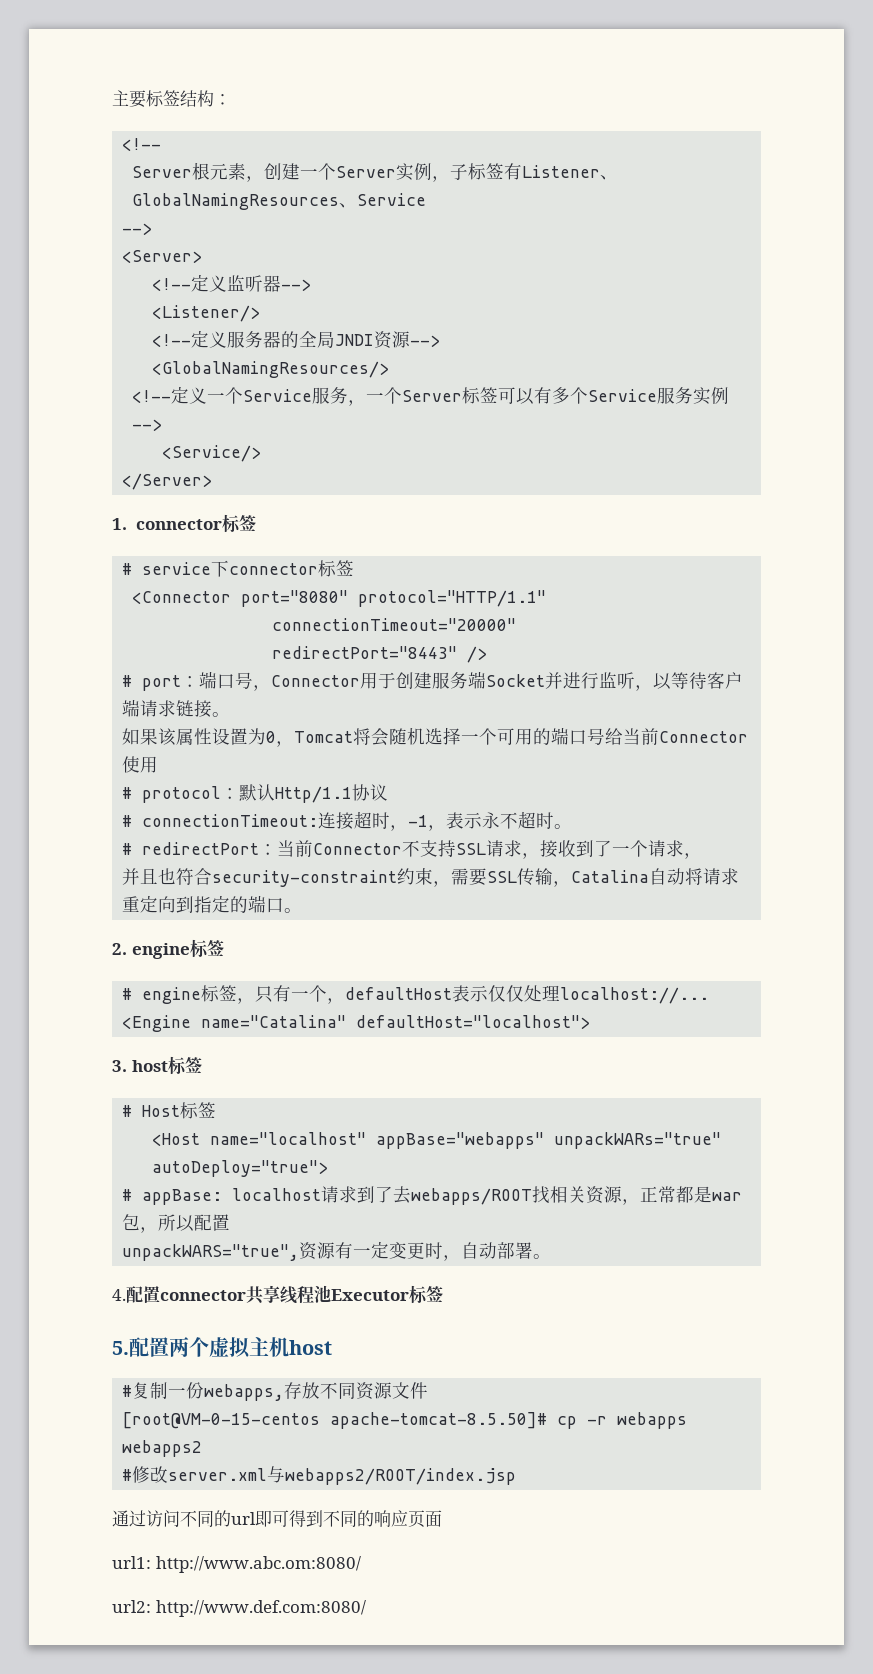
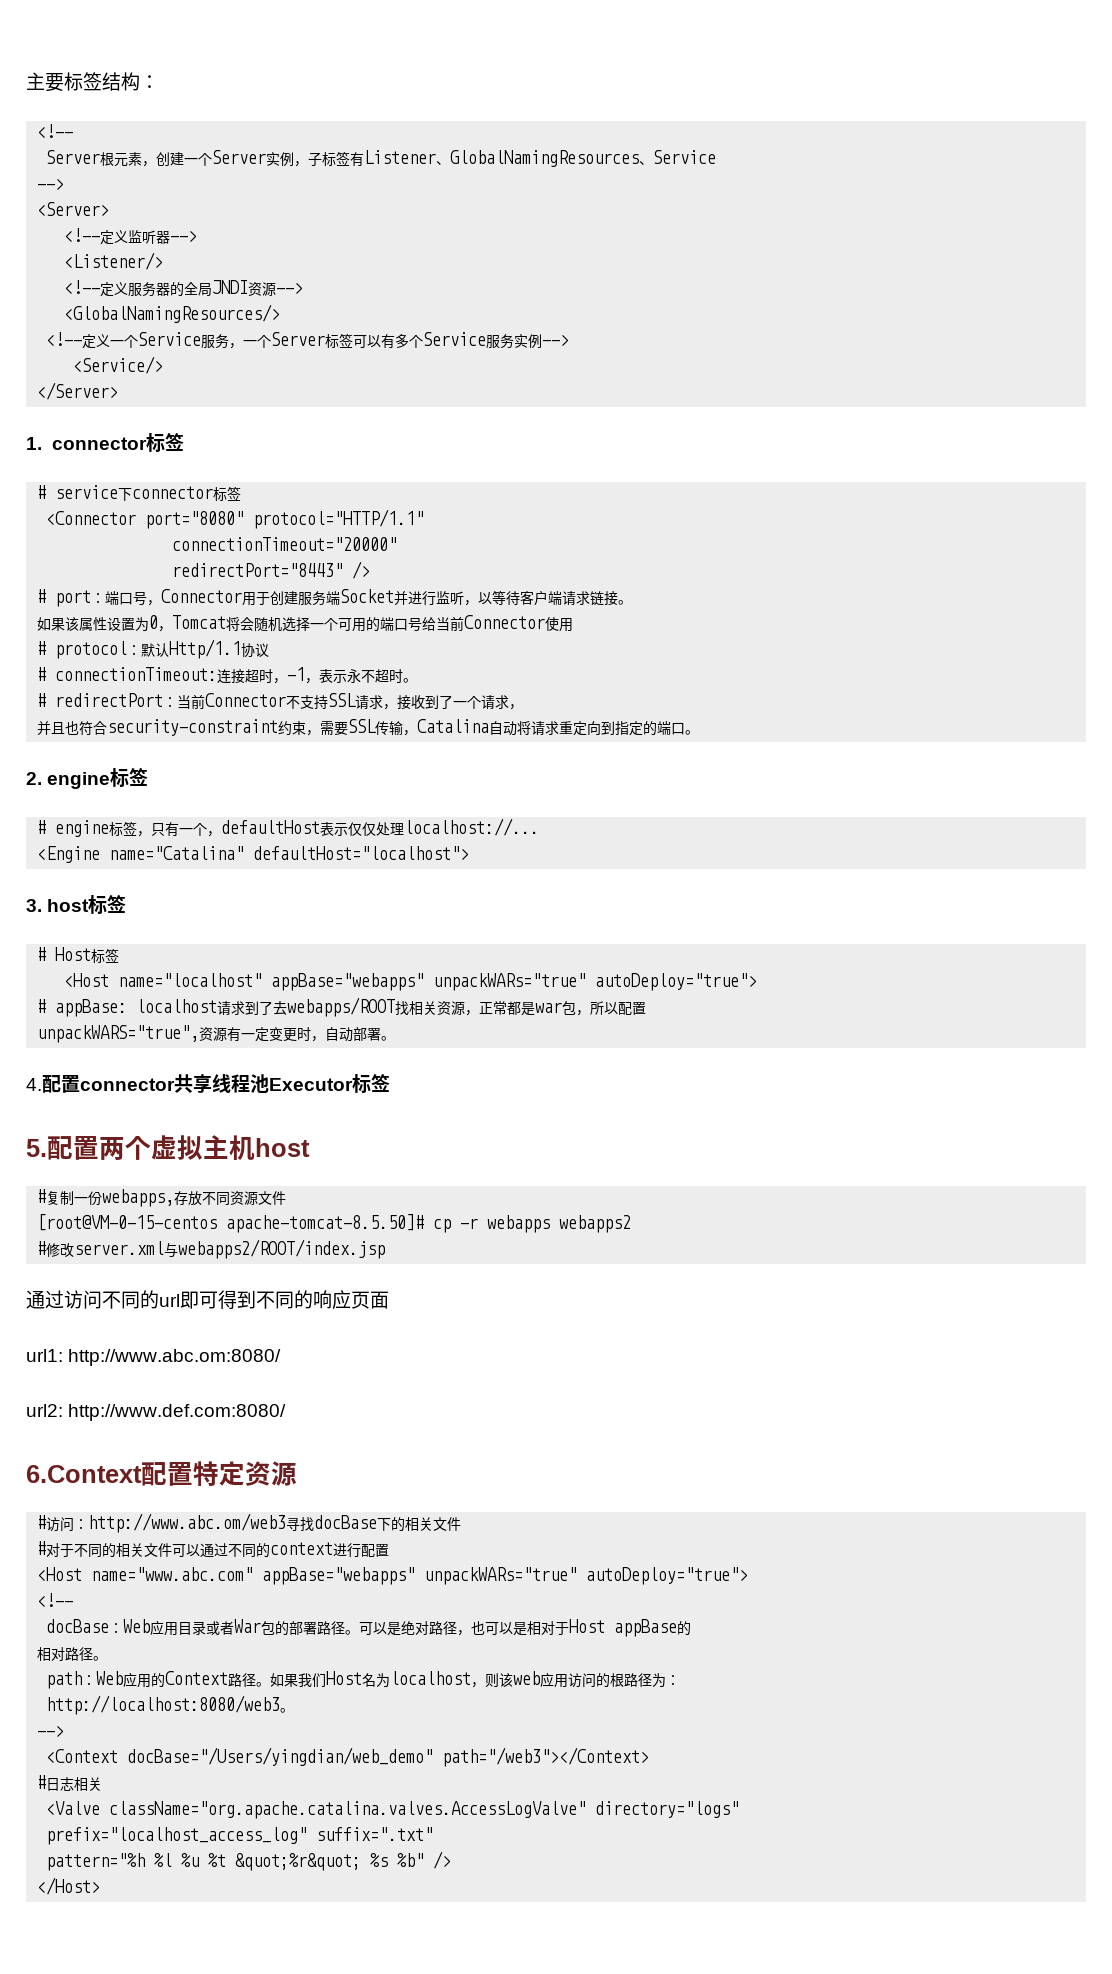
(366, 1608) none -> [26,1461,297,1487] [37,1513,462,1533] [37,1541,390,1558] [37,1567,749,1585] [37,1593,74,1607] [46,1619,692,1637] [37,1647,108,1661] [46,1671,681,1689] [46,1695,295,1715] [37,1725,65,1737] [46,1747,650,1767] [37,1775,103,1791] [46,1801,740,1819] [46,1827,434,1845] [46,1851,452,1871] [37,1877,101,1895] // 6.Context配置特定资源 // #访问：http://www.abc.om/web3寻找docBase下的相关文件 // #对于不同的相关文件可以通过不同的context进行配置 // <Host name="www.abc.com" appBase="webapps" unpackWARs="true" autoDeploy="true"> // <!-- // docBase：Web应⽤⽬录或者War包的部署路径。可以是绝对路径，也可以是相对于Host appBase的 // 相对路径。 // path：Web应⽤的Context路径。如果我们Host名为localhost，则该web应⽤访问的根路径为： // http://localhost:8080/web3。 // --> // <Context docBase="/Users/yingdian/web_demo" path="/web3"></Context> // #日志相关 // <Valve className="org.apache.catalina.valves.AccessLogValve" directory="logs" // prefix="localhost_access_log" suffix=".txt" // pattern="%h %l %u %t &quot;%r&quot; %s %b" /> // </Host>

